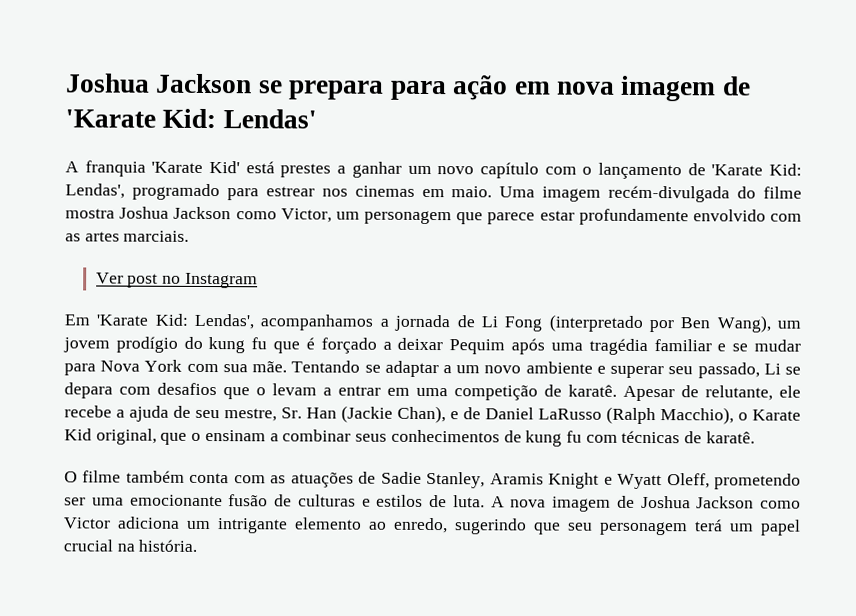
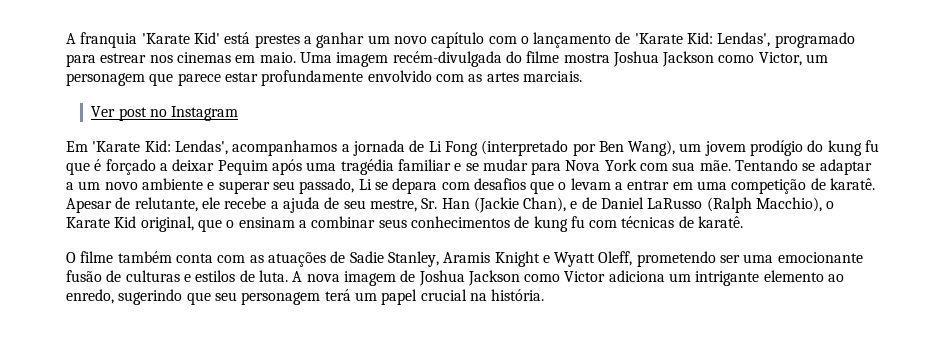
[65,73,751,102] [65,108,317,129] Joshua Jackson se prepara para ação em nova imagem de 'Karate Kid: Lendas' // -> (66, 38) none

